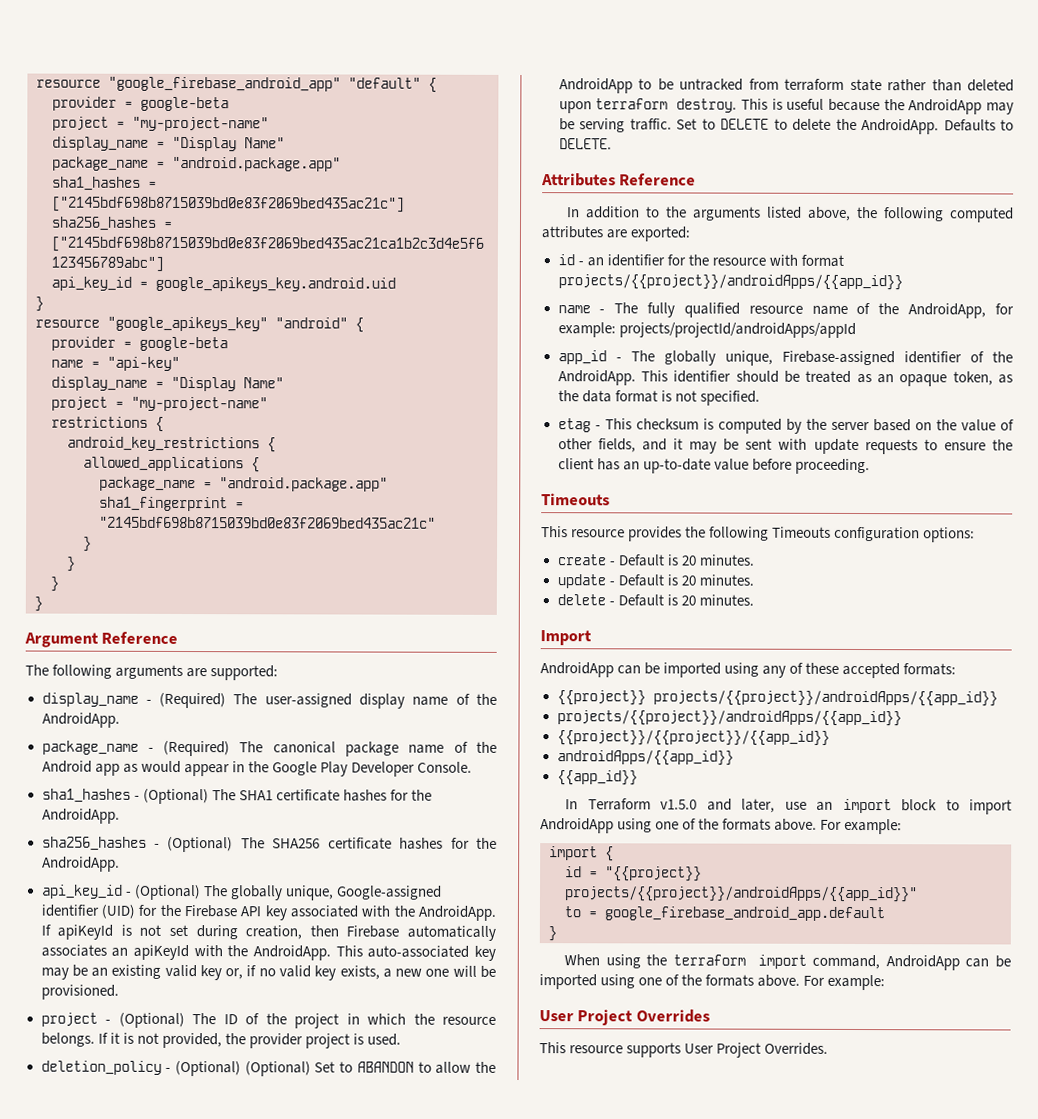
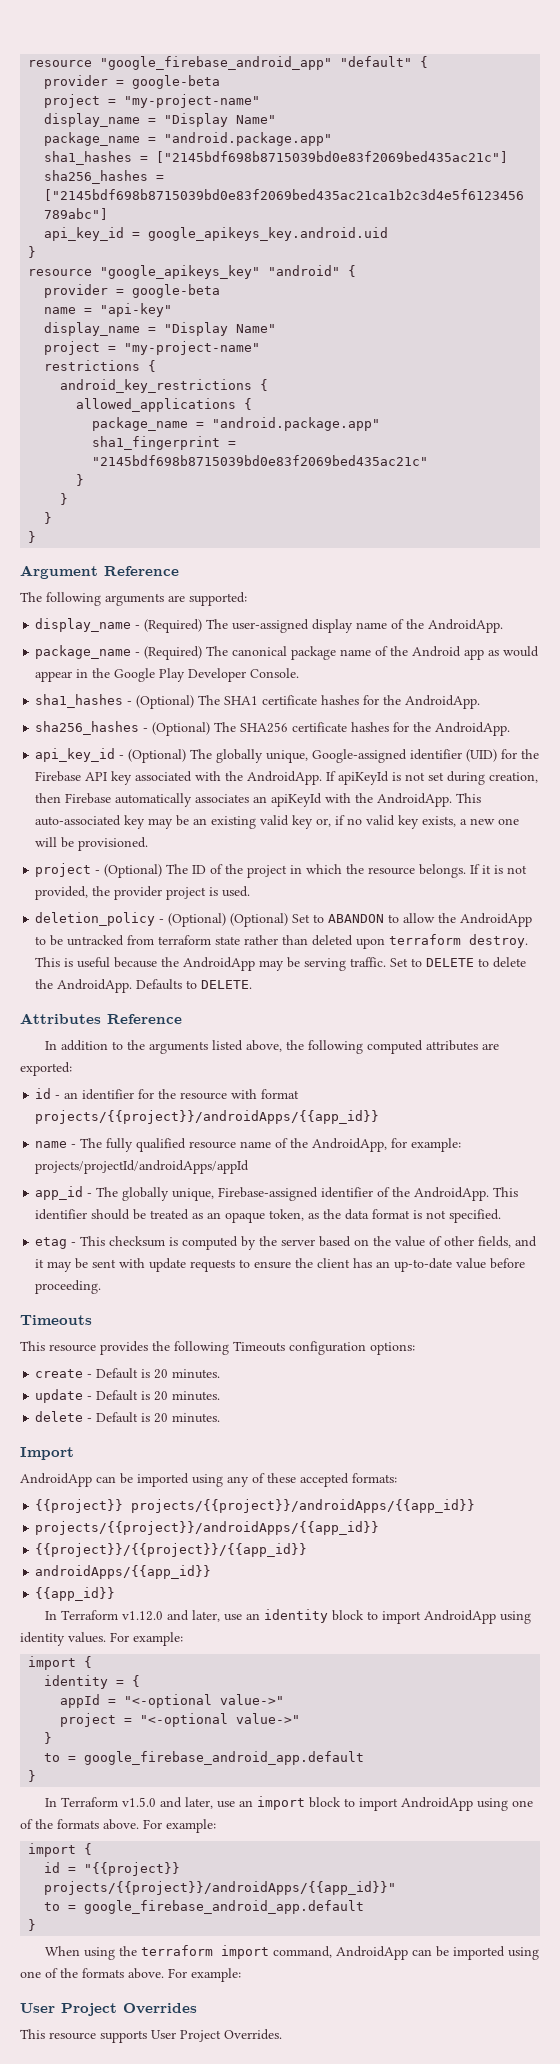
(638, 778) none -> [44,1609,531,1624] [20,1632,183,1646] [28,1656,93,1670] [44,1675,141,1689] [60,1694,285,1708] [60,1713,301,1727] [44,1732,53,1744] [44,1751,365,1765] [28,1770,37,1782] // In Terraform v1.12.0 and later, use an identity block to import AndroidApp using identity values. For example: // import { // identity = { // appId = "<-optional value->" // project = "<-optional value->" // } // to = google_firebase_android_app.default // }

